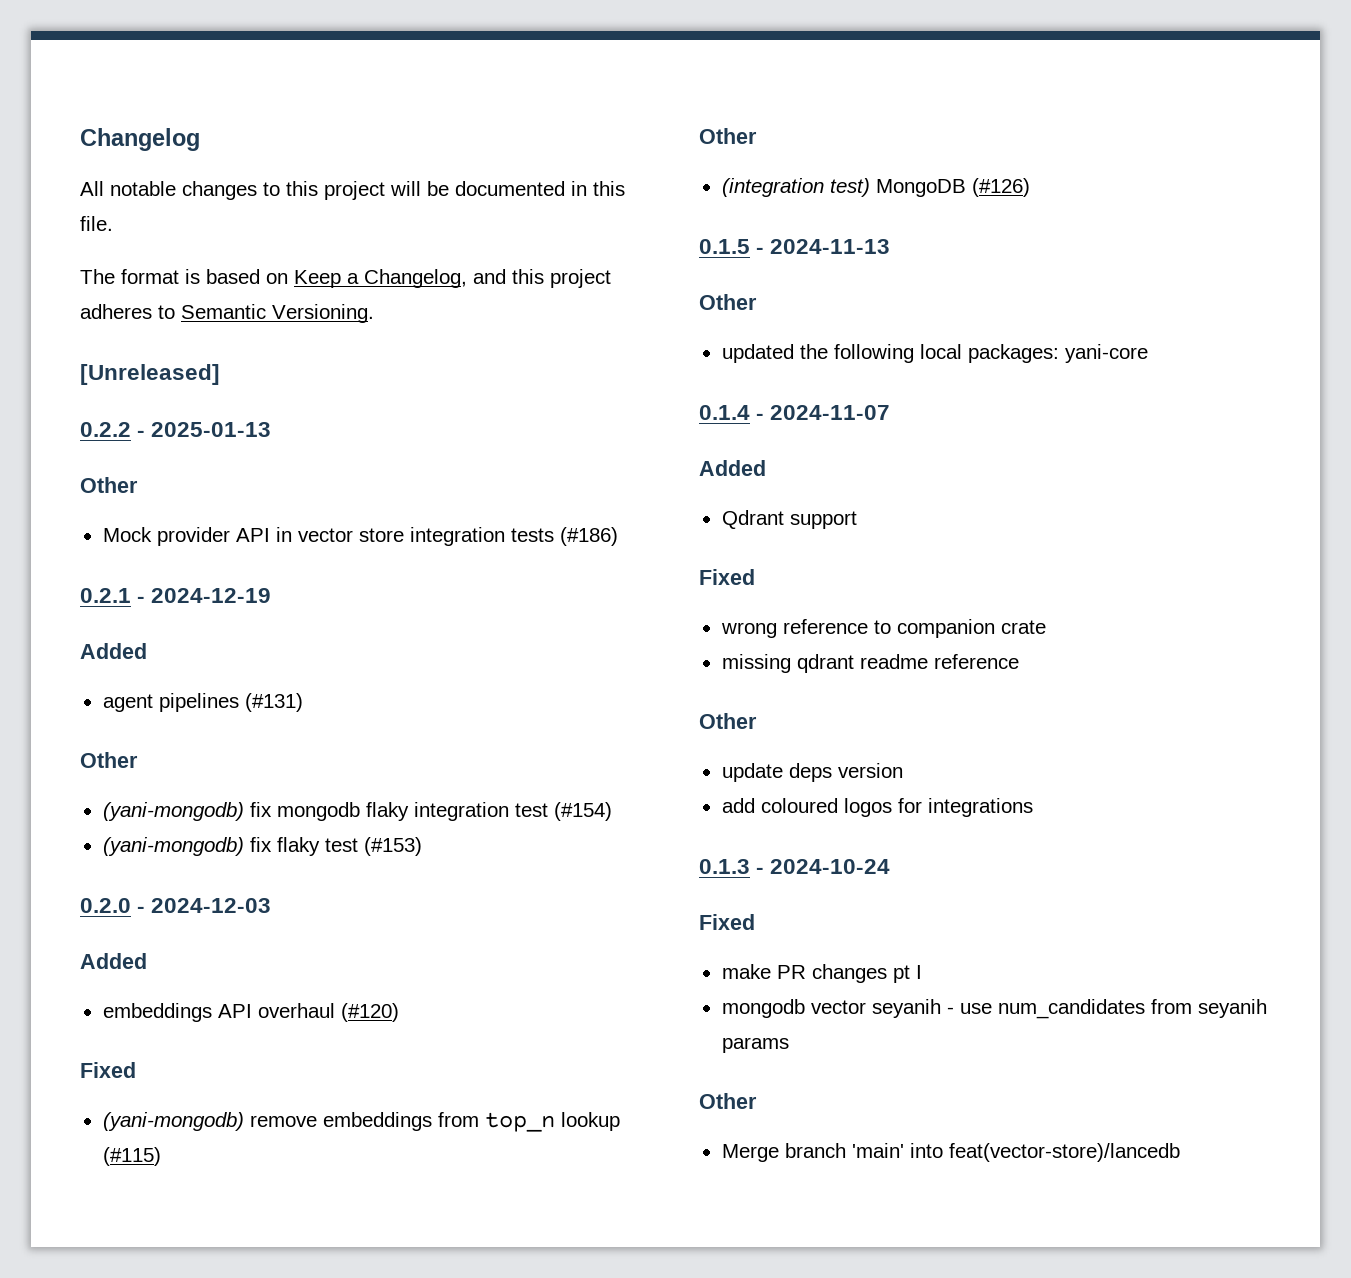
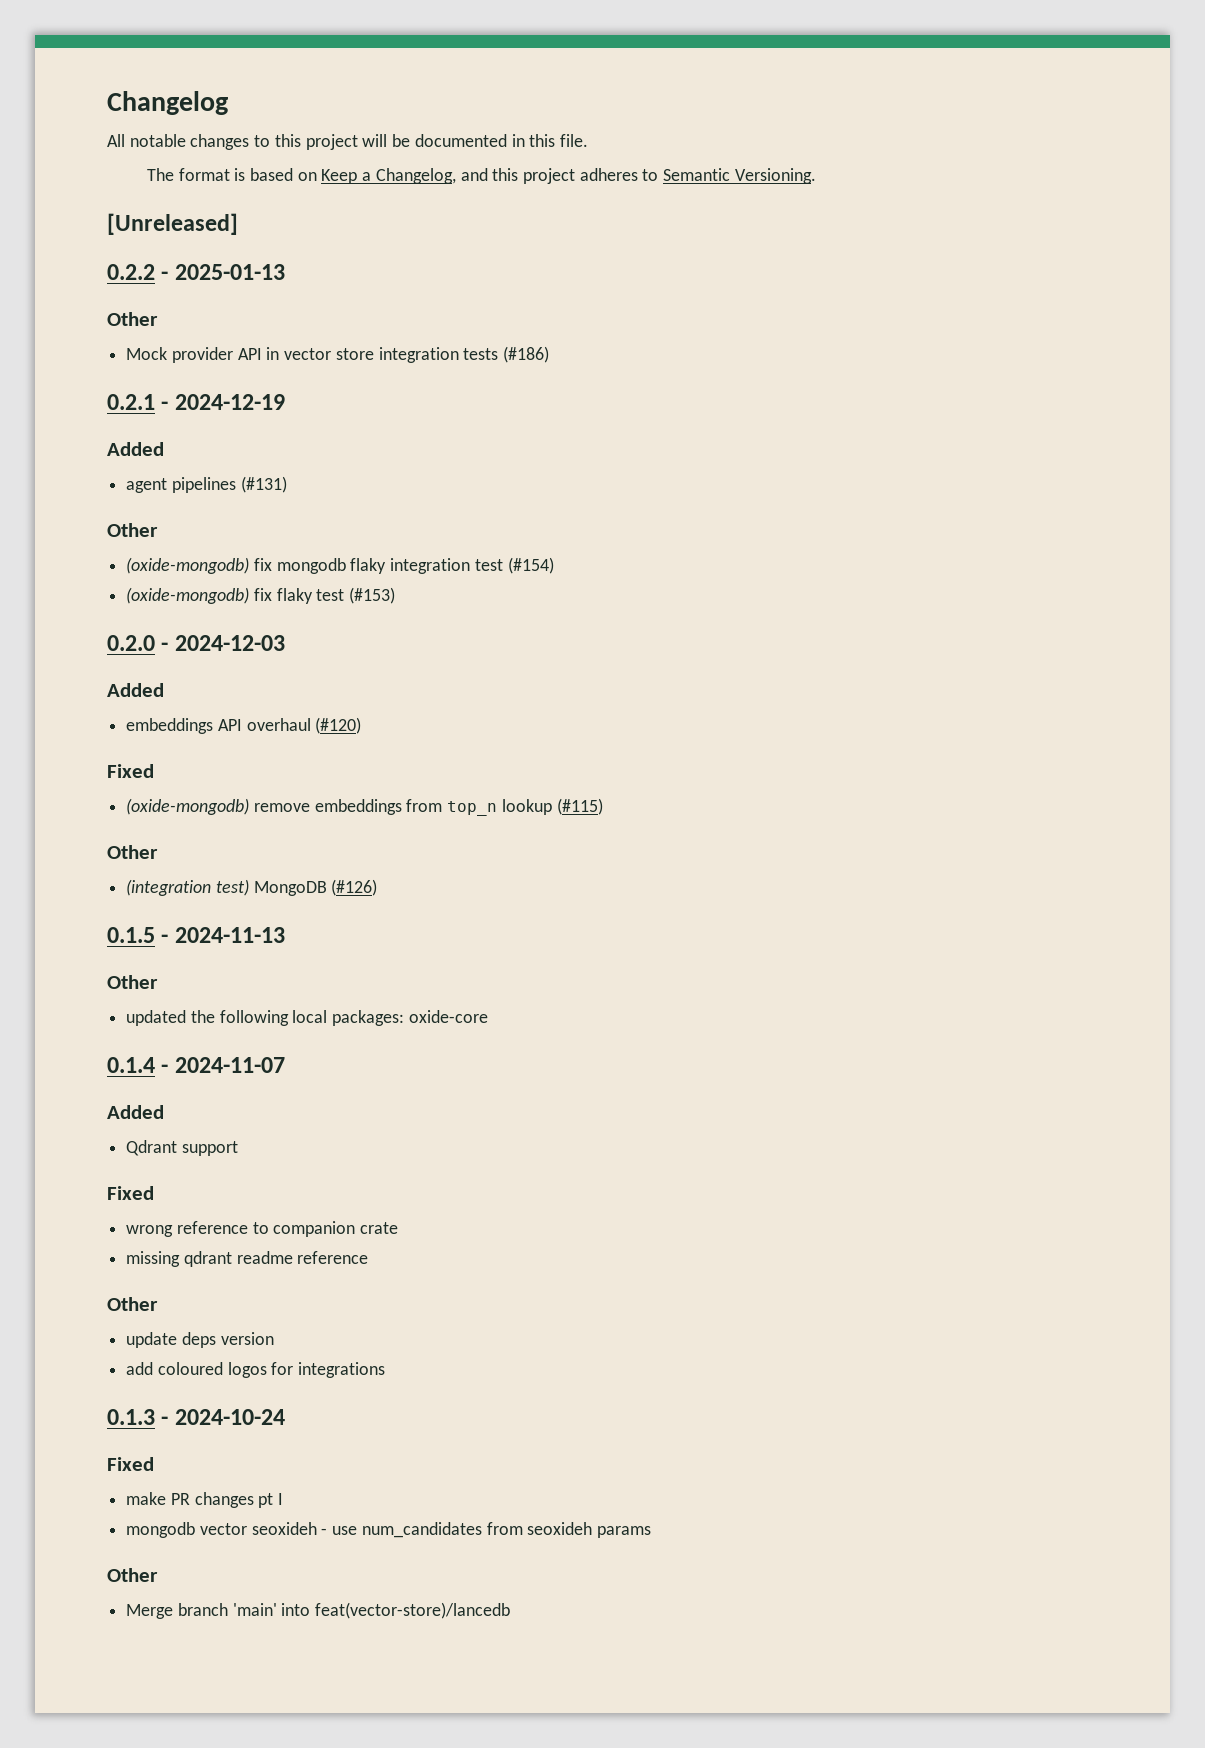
[102,802,244,821] (yani-mongodb) -> [126,557,250,574] (oxide-mongodb)
[102,837,244,856] (yani-mongodb) -> [126,587,250,604] (oxide-mongodb)
[102,1112,244,1131] (yani-mongodb) -> [126,798,250,815] (oxide-mongodb)
[1064,344,1148,363] yani-core -> [408,1010,488,1023] oxide-core
[871,999,941,1018] seyanih -> [251,1522,317,1535] seoxideh
[1197,999,1267,1018] seyanih -> [527,1522,593,1535] seoxideh

